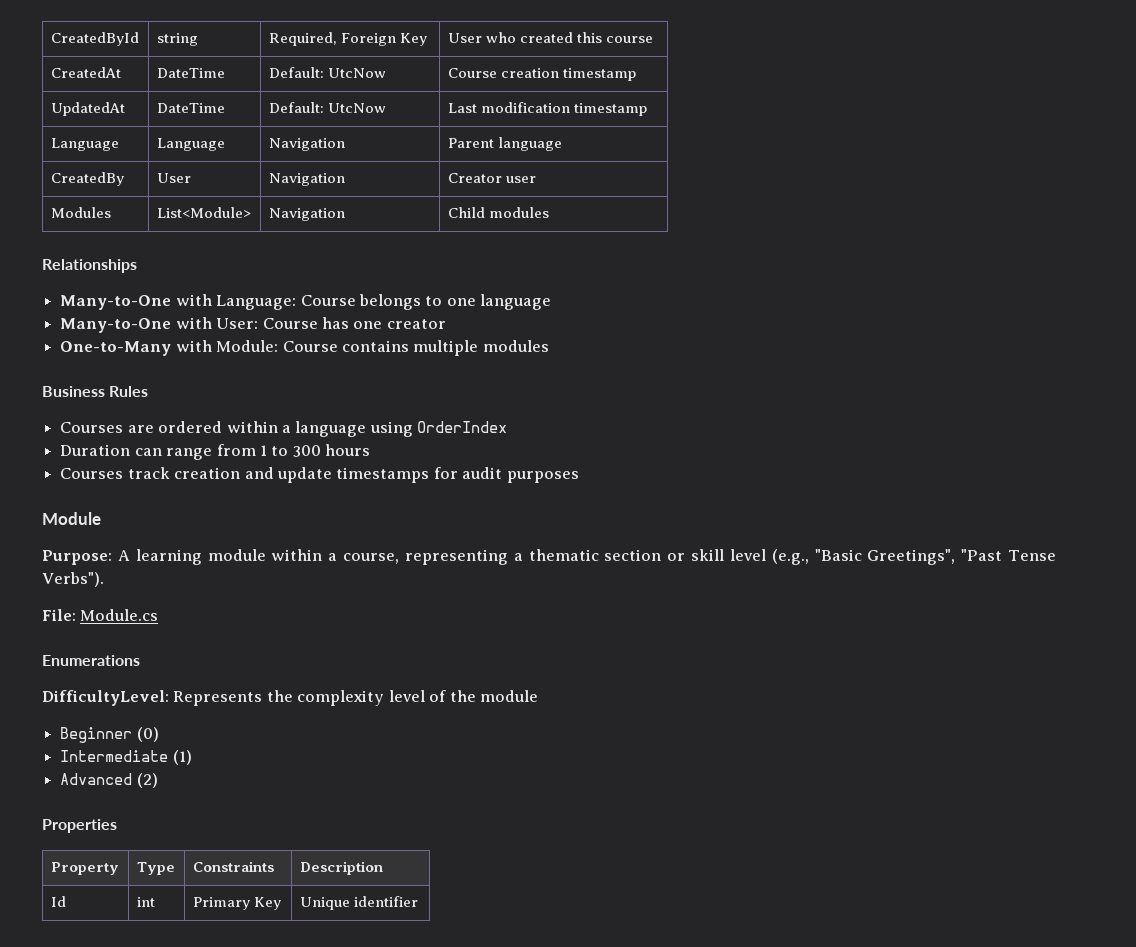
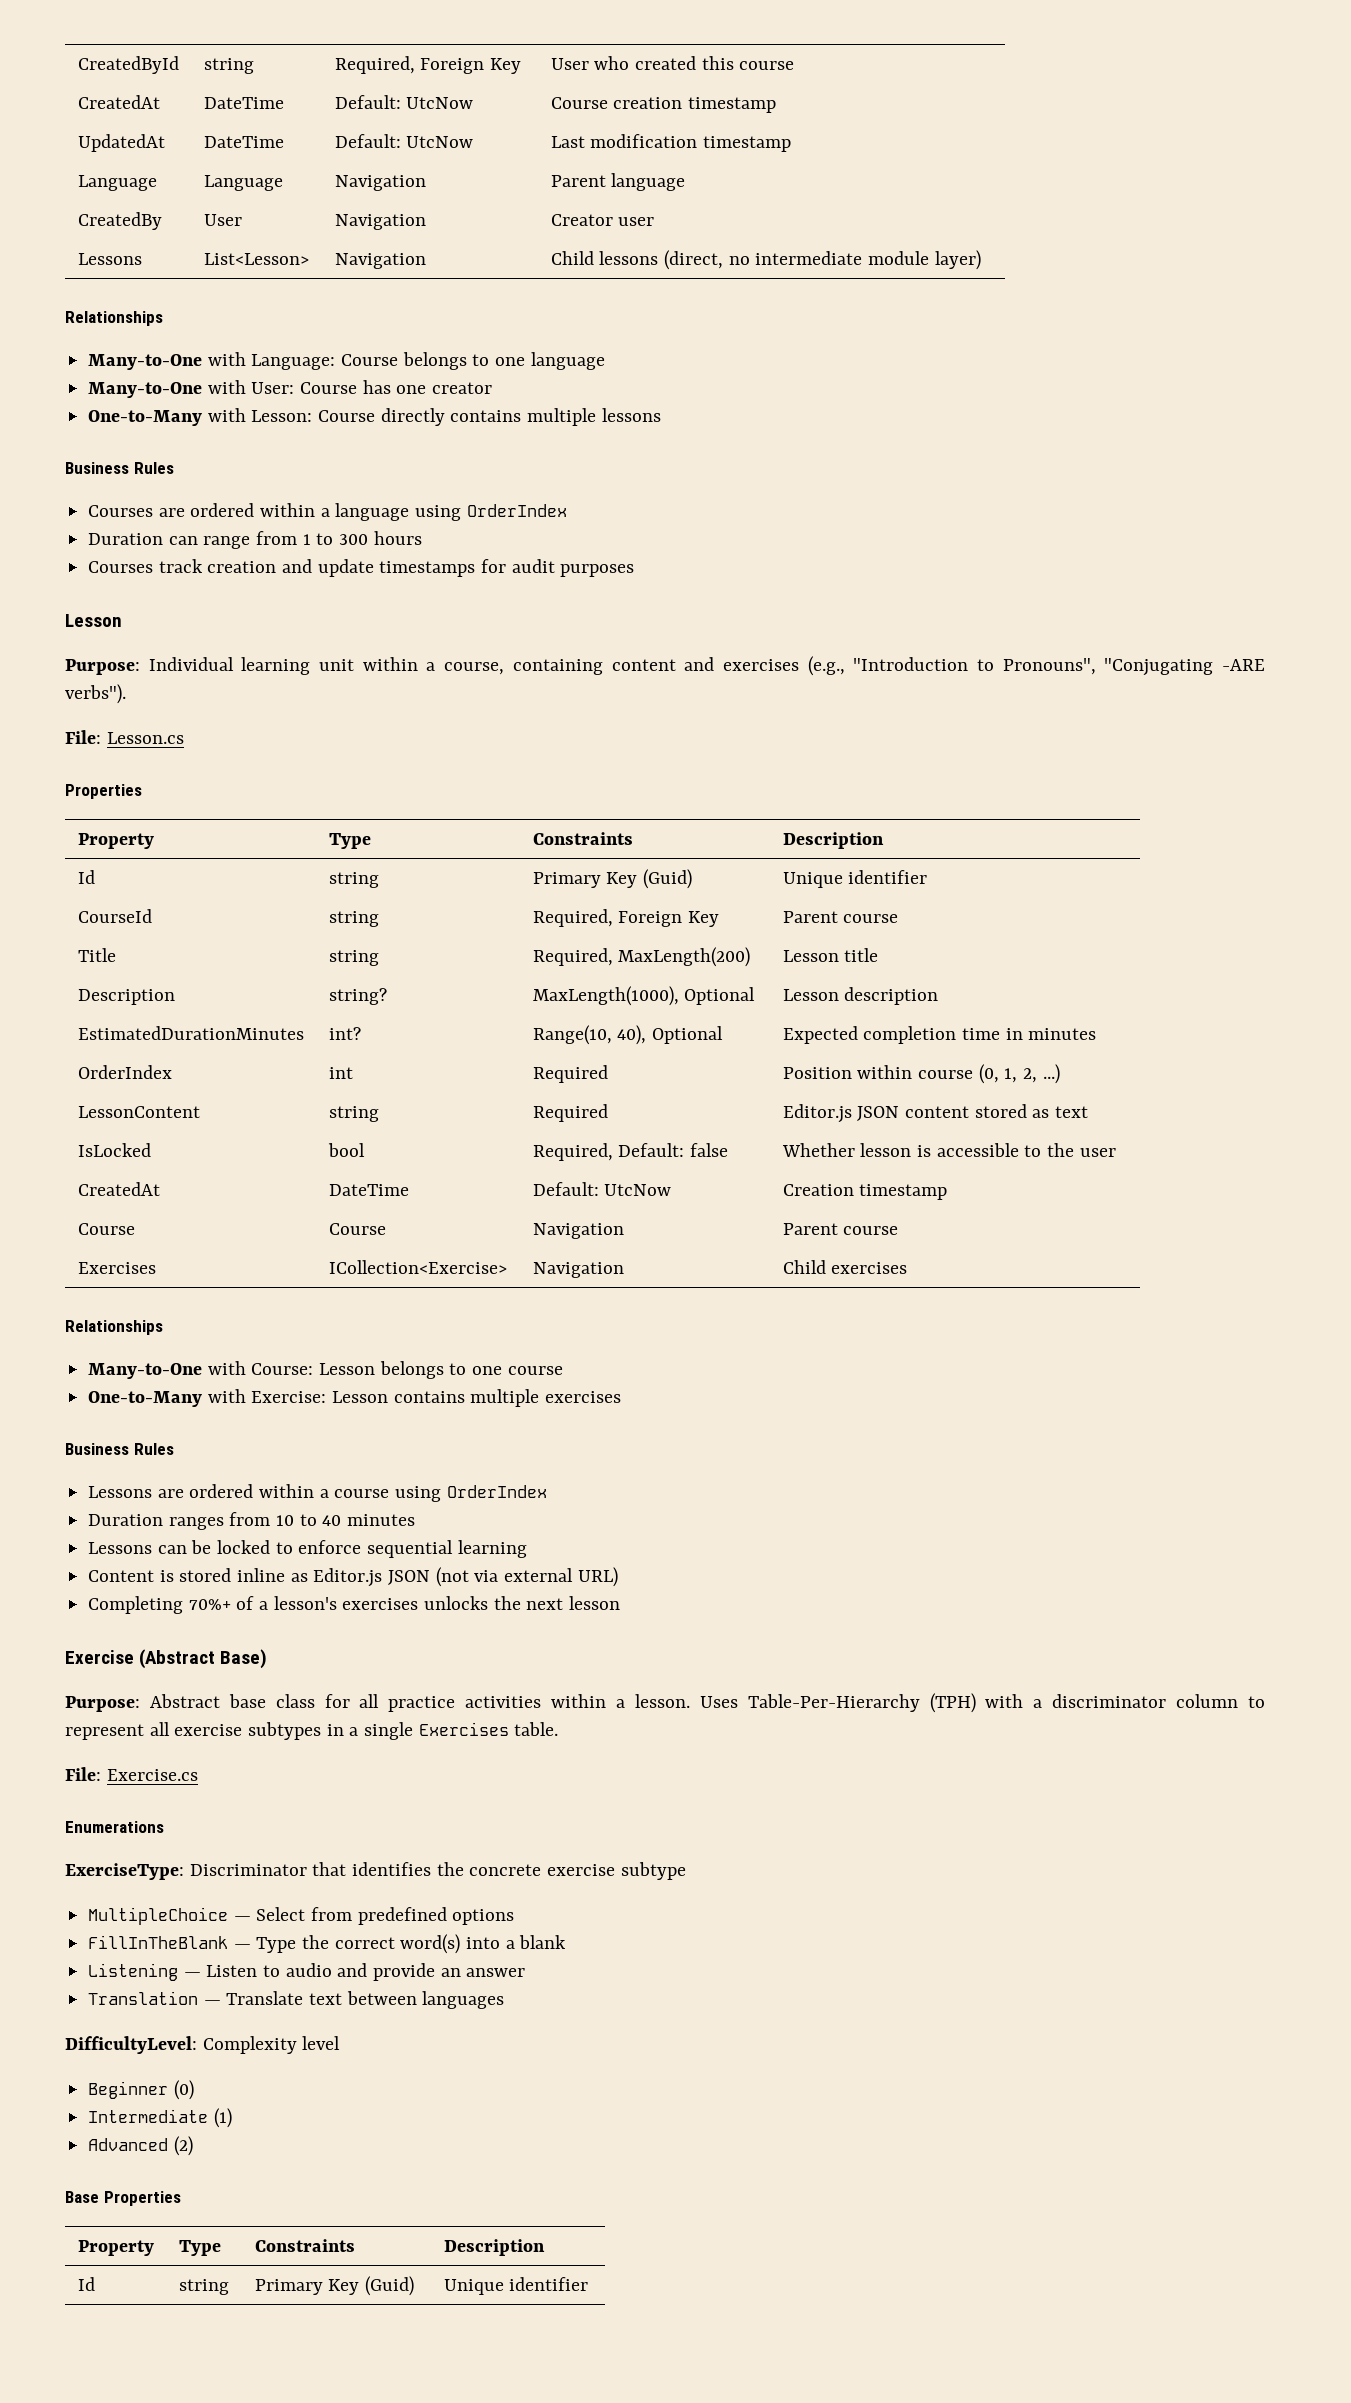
[50,207,111,218] [156,207,251,218] [268,208,345,221] [447,207,549,218] Modules | List<Module> | Navigation | Child modules -> [77,253,142,265] [203,253,309,265] [334,253,426,269] [550,250,981,270] Lessons | List<Lesson> | Navigation | Child lessons (direct, no intermediate module layer)
[216,340,549,356] Module: Course contains multiple modules -> [251,408,661,426] Lesson: Course directly contains multiple lessons
[42,512,101,525] [42,549,1057,565] [42,572,104,587] [42,609,159,621] [42,655,140,666] [42,690,539,706] [60,727,159,743] [60,750,192,765] [60,773,158,788] [42,819,117,833] [50,862,119,875] [136,862,175,875] [192,861,274,872] [299,861,383,875] [50,896,66,907] [136,897,155,907] [192,897,281,910] [299,896,418,910] Module // Purpose: A learning module within a course, representing a thematic section or skill level (e.g., "Basic Greetings", "Past Tense Verbs"). // File: Module.cs // Enumerations // DifficultyLevel: Represents the complexity level of the module // Beginner (0) // Intermediate (1) // Advanced (2) // Properties // Property | Type | Constraints | Description // Id | int | Primary Key | Unique identifier -> [65,614,122,627] [65,656,1265,676] [65,684,126,704] [65,730,184,744] [65,784,142,799] [77,833,154,849] [328,833,371,849] [532,832,633,845] [782,832,884,849] [77,870,95,884] [328,872,379,888] [532,869,692,889] [782,870,928,888] [77,909,152,923] [328,911,379,927] [532,909,719,927] [782,911,899,923] [77,948,116,962] [328,950,379,966] [532,947,751,967] [782,948,879,962] [77,989,175,1005] [328,988,387,1005] [532,986,756,1006] [782,987,939,1005] [77,1026,304,1040] [328,1027,361,1040] [532,1025,723,1045] [782,1026,1097,1044] [77,1065,172,1079] [328,1067,353,1079] [532,1065,608,1083] [782,1064,1060,1084] [77,1106,200,1118] [328,1106,379,1122] [532,1104,608,1122] [782,1104,1088,1123] [77,1143,151,1157] [327,1143,365,1157] [532,1143,728,1161] [781,1143,1116,1157] [77,1182,160,1196] [328,1184,409,1196] [532,1182,672,1196] [782,1184,948,1200] [77,1223,135,1235] [328,1223,386,1235] [532,1223,624,1239] [782,1223,899,1235] [77,1262,156,1274] [328,1260,507,1274] [532,1262,624,1278] [782,1260,908,1274] [65,1320,163,1335] [88,1361,563,1379] [88,1389,622,1407] [65,1443,174,1455] [88,1484,547,1502] [88,1512,416,1530] [88,1540,527,1558] [88,1567,618,1587] [88,1596,621,1614] [65,1649,268,1669] [65,1693,1266,1713] [65,1722,559,1740] [65,1767,198,1781] [65,1821,164,1833] [65,1862,686,1880] [88,1907,515,1925] [88,1934,567,1954] [88,1963,526,1981] [88,1991,505,2009] [65,2036,341,2054] [88,2080,194,2100] [88,2108,232,2128] [88,2136,193,2156] [65,2191,181,2206] [77,2240,154,2256] [178,2240,221,2256] [254,2239,355,2252] [443,2239,545,2256] [77,2277,95,2291] [178,2279,229,2295] [254,2276,414,2296] [443,2277,589,2295] Lesson // Purpose: Individual learning unit within a course, containing content and exercises (e.g., "Introduction to Pronouns", "Conjugating -ARE verbs"). // File: Lesson.cs // Properties // Property | Type | Constraints | Description // Id | string | Primary Key (Guid) | Unique identifier // CourseId | string | Required, Foreign Key | Parent course // Title | string | Required, MaxLength(200) | Lesson title // Description | string? | MaxLength(1000), Optional | Lesson description // EstimatedDurationMinutes | int? | Range(10, 40), Optional | Expected completion time in minutes // OrderIndex | int | Required | Position within course (0, 1, 2, ...) // LessonContent | string | Required | Editor.js JSON content stored as text // IsLocked | bool | Required, Default: false | Whether lesson is accessible to the user // CreatedAt | DateTime | Default: UtcNow | Creation timestamp // Course | Course | Navigation | Parent course // Exercises | ICollection<Exercise> | Navigation | Child exercises // Relationships // Many-to-One with Course: Lesson belongs to one course // One-to-Many with Exercise: Lesson contains multiple exercises // Business Rules // Lessons are ordered within a course using OrderIndex // Duration ranges from 10 to 40 minutes // Lessons can be locked to enforce sequential learning // Content is stored inline as Editor.js JSON (not via external URL) // Completing 70%+ of a lesson's exercises unlocks the next lesson // Exercise (Abstract Base) // Purpose: Abstract base class for all practice activities within a lesson. Uses Table-Per-Hierarchy (TPH) with a discriminator column to represent all exercise subtypes in a single Exercises table. // File: Exercise.cs // Enumerations // ExerciseType: Discriminator that identifies the concrete exercise subtype // MultipleChoice — Select from predefined options // FillInTheBlank — Type the correct word(s) into a blank // Listening — Listen to audio and provide an answer // Translation — Translate text between languages // DifficultyLevel: Complexity level // Beginner (0) // Intermediate (1) // Advanced (2) // Base Properties // Property | Type | Constraints | Description // Id | string | Primary Key (Guid) | Unique identifier

